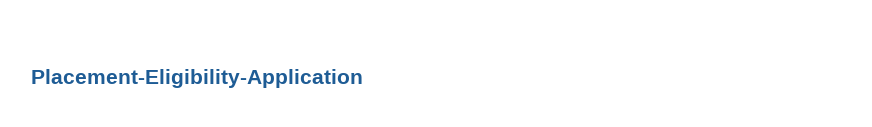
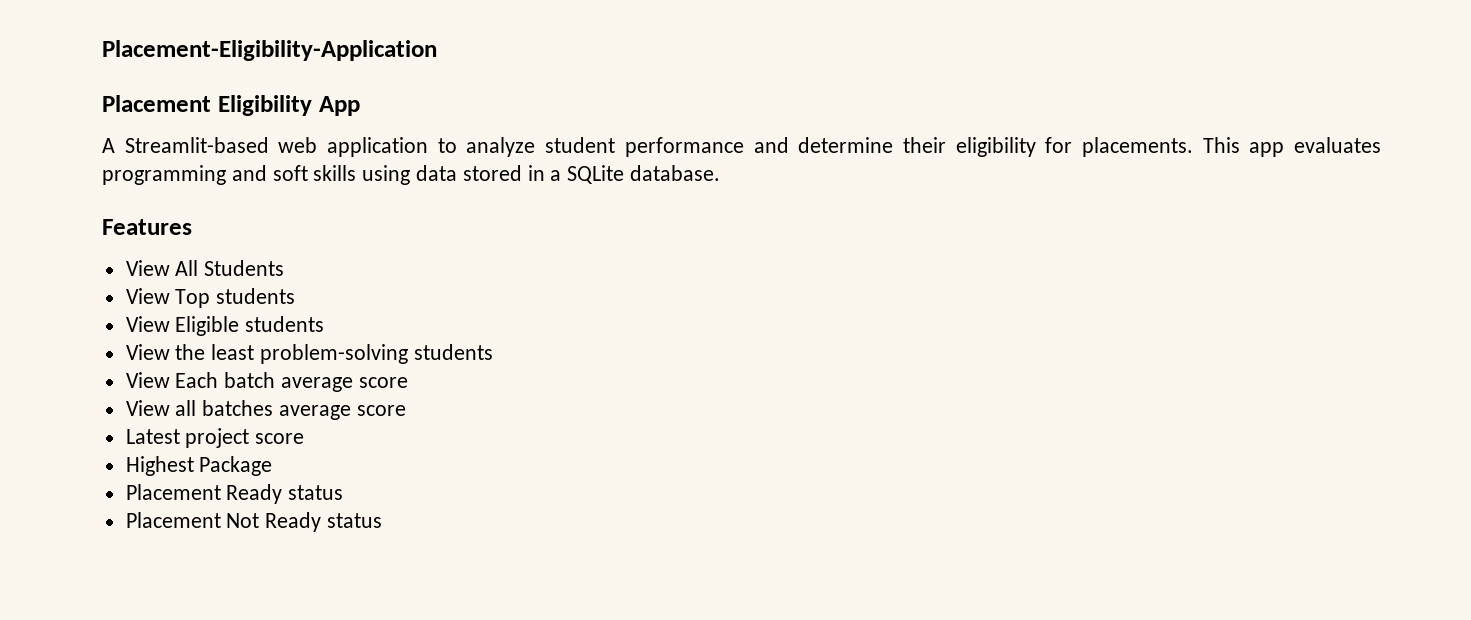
(363, 78) none -> [102,95,360,116] [102,137,1381,157] [102,165,721,185] [102,219,192,235] [125,260,285,276] [125,288,296,308] [125,316,325,336] [125,344,493,364] [125,372,408,392] [125,400,406,420] [125,428,305,448] [125,456,273,476] [125,484,344,504] [125,512,383,532] // Placement Eligibility App // A Streamlit-based web application to analyze student performance and determine their eligibility for placements. This app evaluates programming and soft skills using data stored in a SQLite database. // Features // View All Students // View Top students // View Eligible students // View the least problem-solving students // View Each batch average score // View all batches average score // Latest project score // Highest Package // Placement Ready status // Placement Not Ready status

